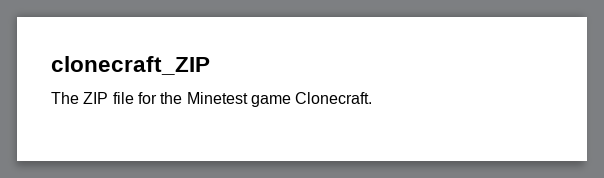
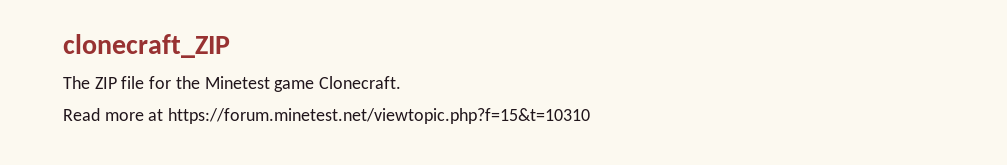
(373, 98) none -> [63,108,591,124] // Read more at https://forum.minetest.net/viewtopic.php?f=15&t=10310

